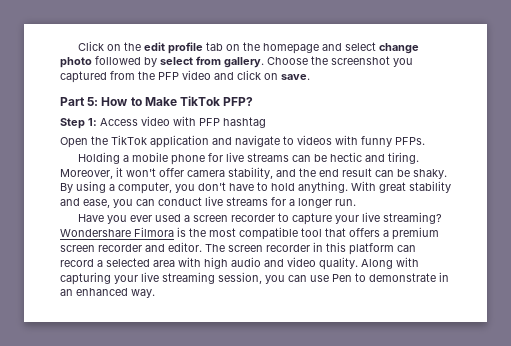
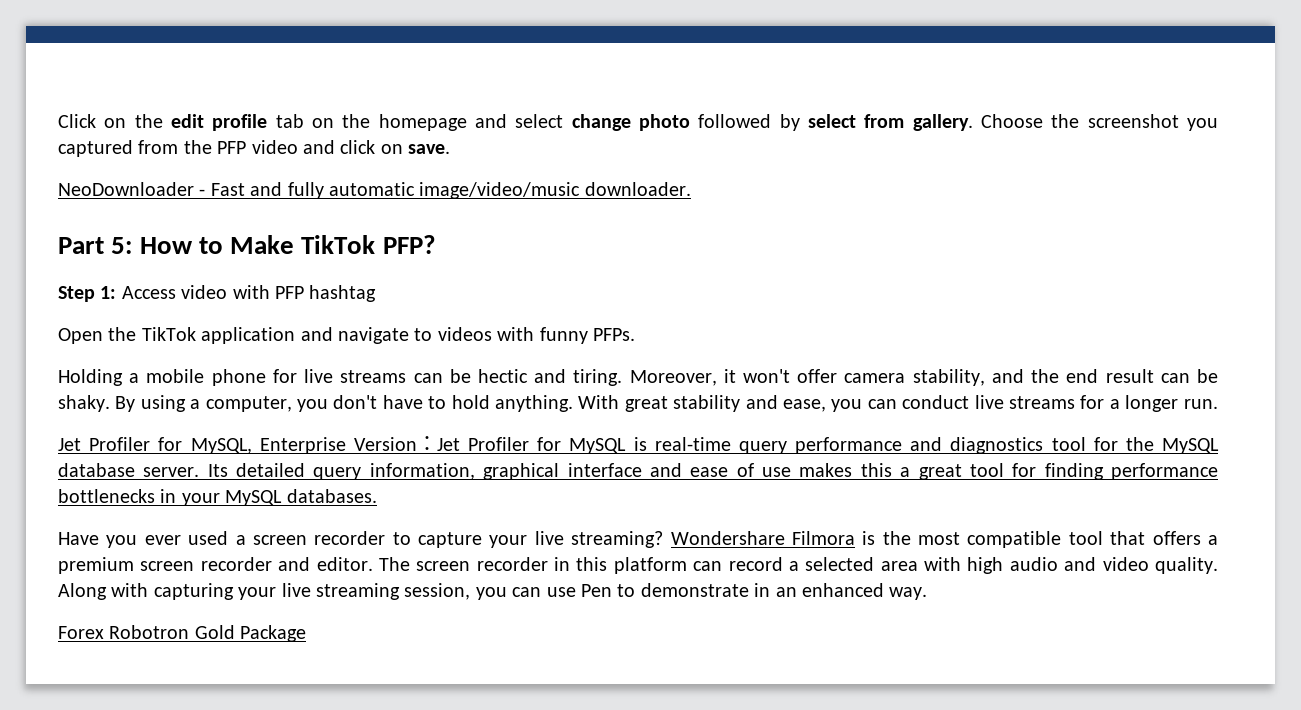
(310, 77) none -> [58,182,691,199] // NeoDownloader - Fast and fully automatic image/video/music downloader.
(356, 202) none -> [58,436,1219,454] [58,463,1218,480] [58,489,377,506] // Jet Profiler for MySQL, Enterprise Version：Jet Profiler for MySQL is real-time query performance and diagnostics tool for the MySQL database server. Its detailed query information, graphical interface and ease of use makes this a great tool for finding performance bottlenecks in your MySQL databases.
(155, 293) none -> [58,625,307,642] // Forex Robotron Gold Package

